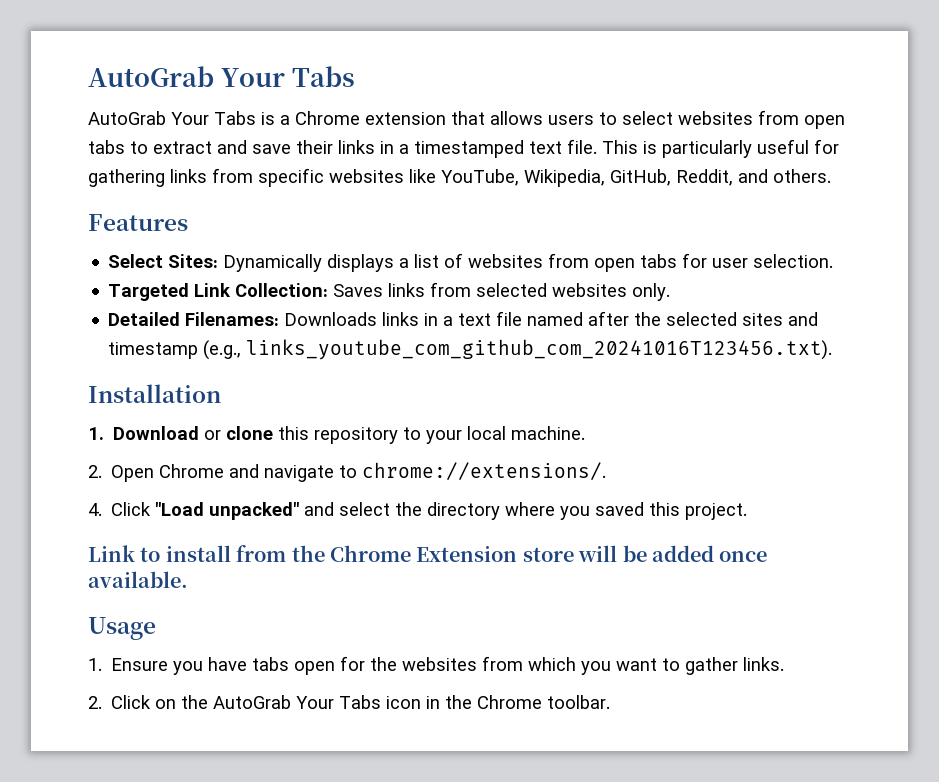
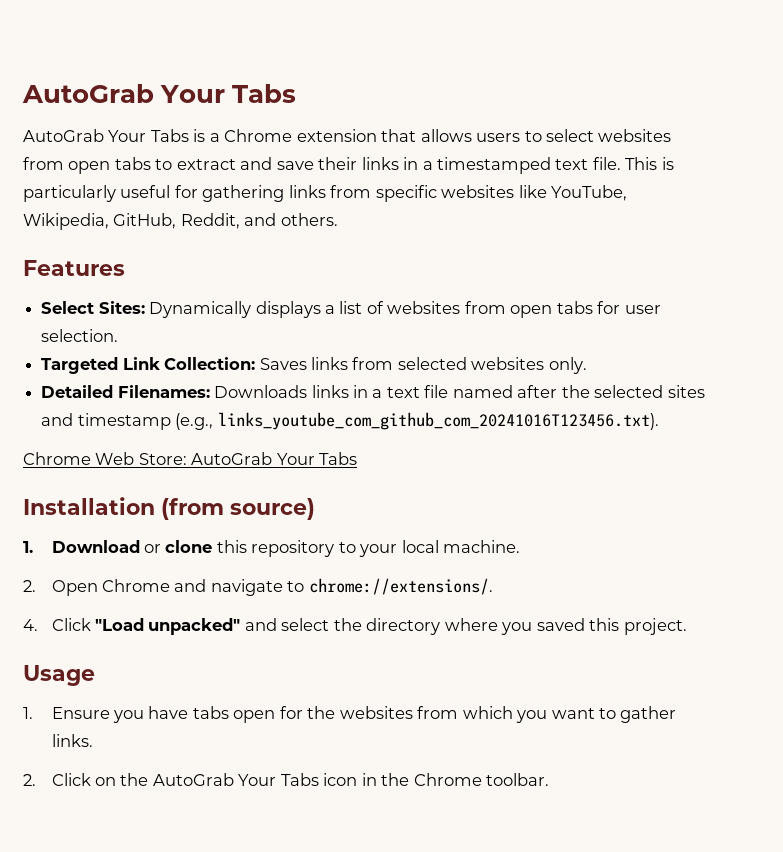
(833, 349) none -> [23,452,358,465] // Chrome Web Store: AutoGrab Your Tabs
(221, 393) none -> [161,498,315,520] (from source)
[88,545,768,562] [88,571,188,588] // Link to install from the Chrome Extension store will be added once available. -> (687, 626) none

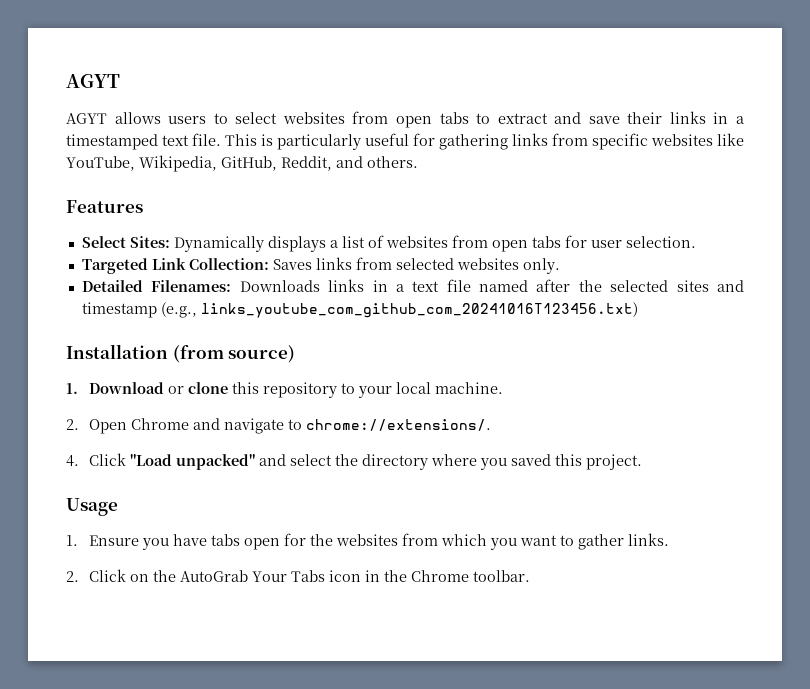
[22,84,297,103] [23,129,417,142] AutoGrab Your Tabs // AutoGrab Your Tabs is a Chrome extension that -> [66,74,120,88] [66,113,107,124] AGYT // AGYT
[217,412,659,430] [23,452,358,465] links_youtube_com_github_com_20241016T123456.txt). // Chrome Web Store: AutoGrab Your Tabs -> [200,302,638,318] links_youtube_com_github_com_20241016T123456.txt)

